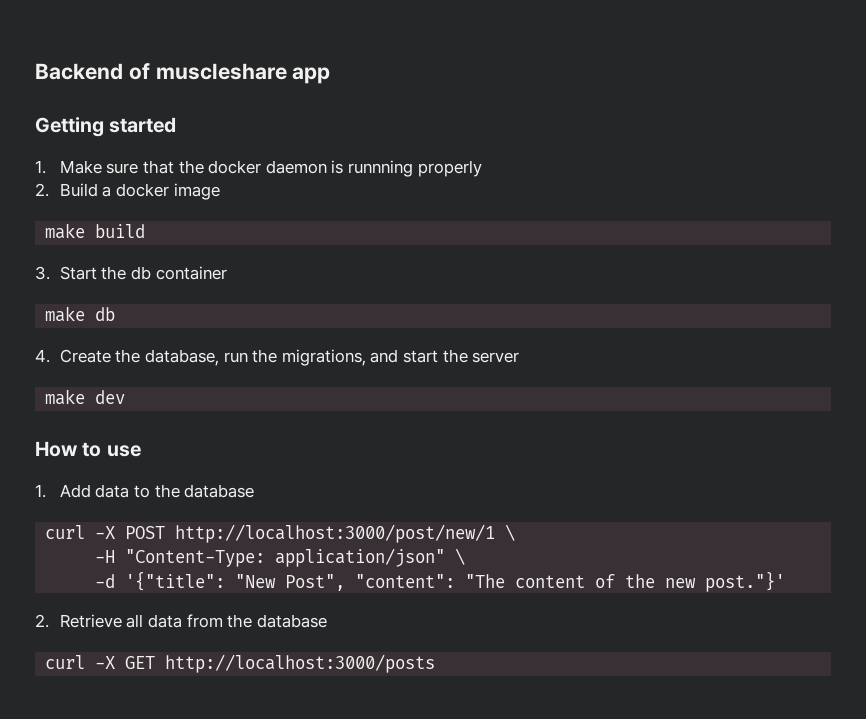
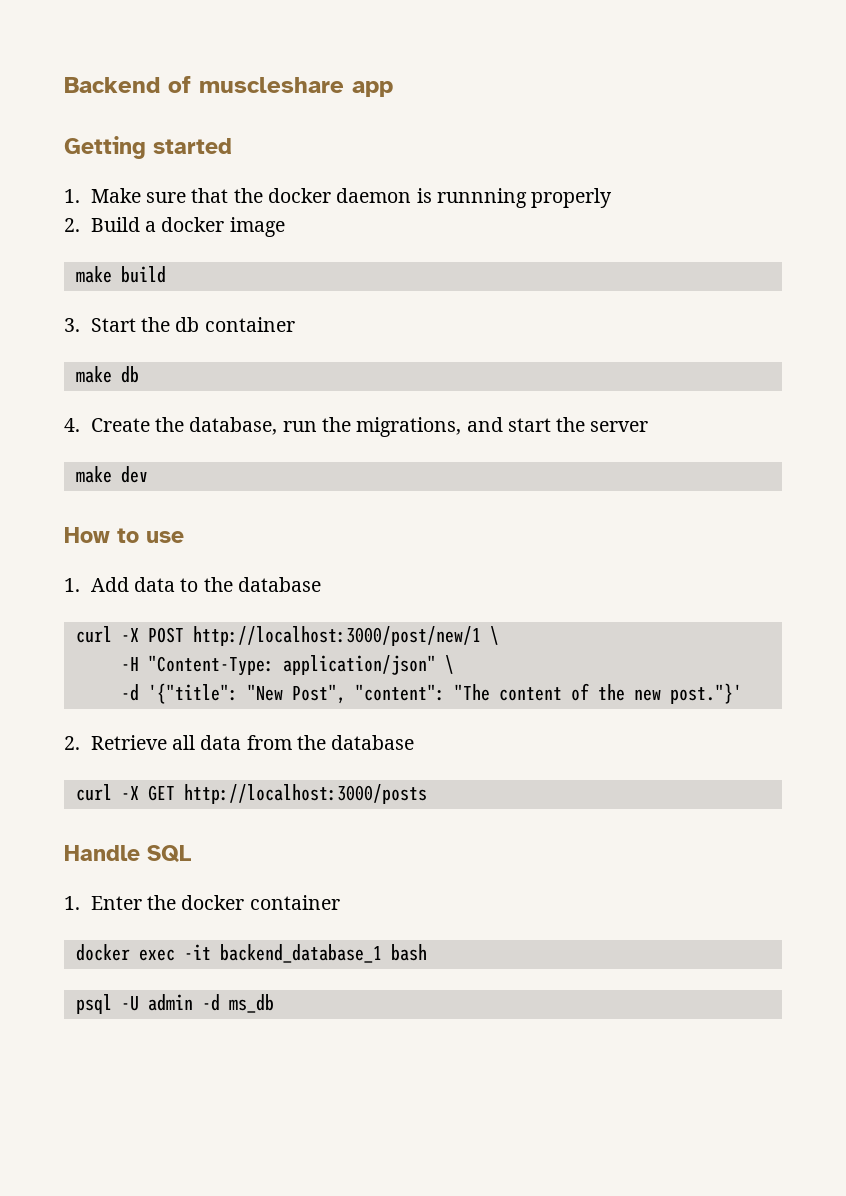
(436, 663) none -> [64,845,191,863] [64,895,340,910] [75,944,427,963] [75,994,274,1014] // Handle SQL // 1. Enter the docker container // docker exec -it backend_database_1 bash // psql -U admin -d ms_db

